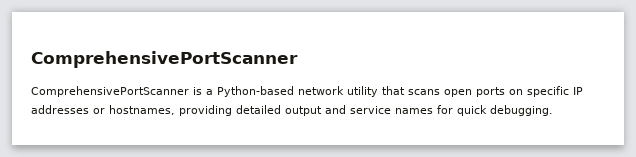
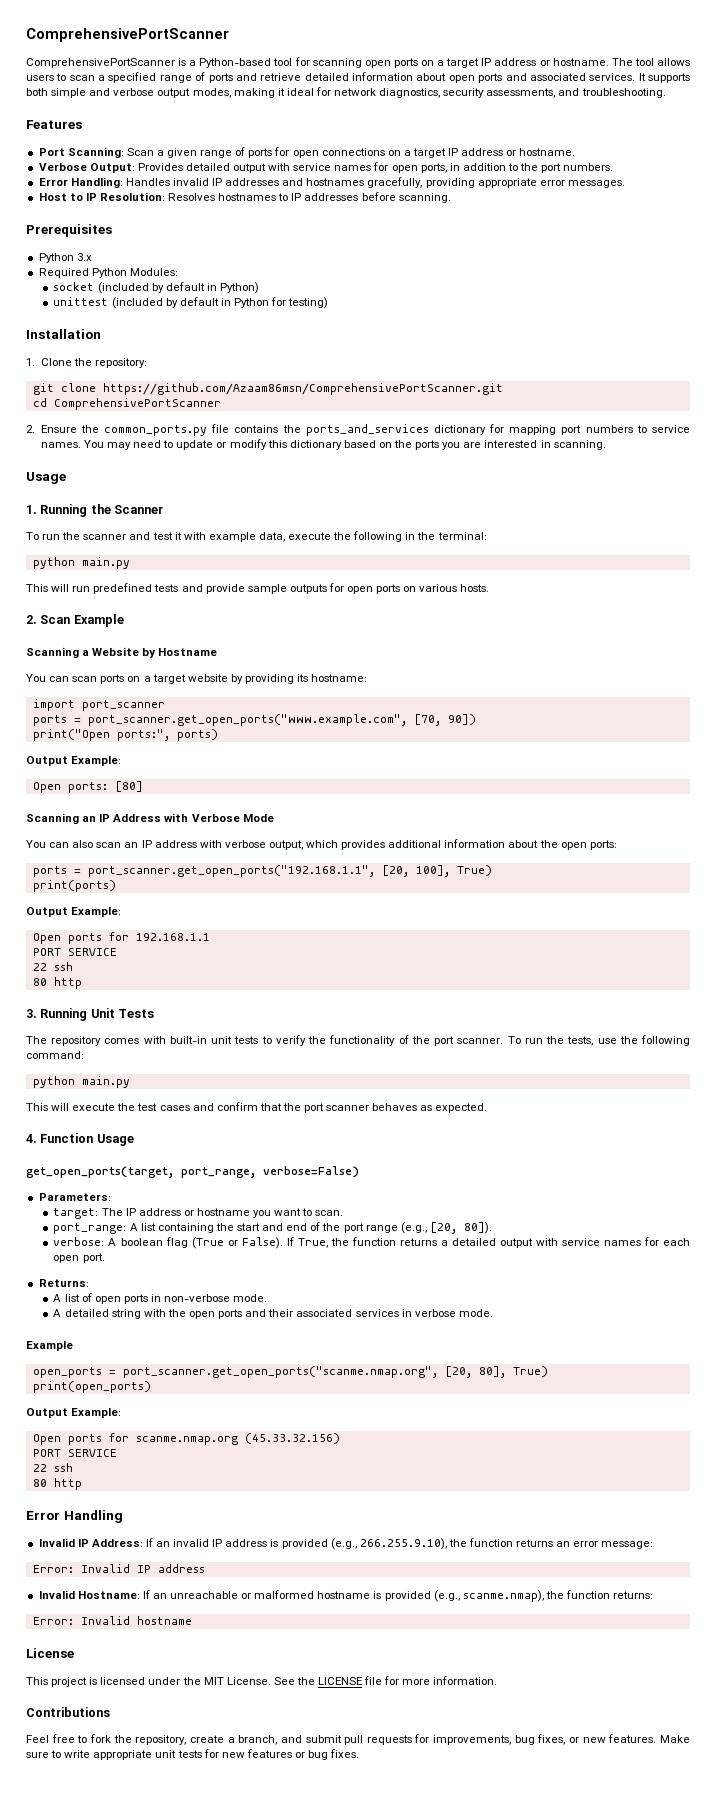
[298,86,583,97] [31,105,553,116] network utility that scans open ports on specific IP addresses or hostnames, providing detailed output and service names for quick debugging. -> [273,57,690,68] [26,72,690,83] [26,87,666,98] [26,120,82,129] [38,147,576,158] [38,162,614,173] [38,177,625,188] [38,192,451,203] [26,224,112,237] [38,253,92,263] [38,268,178,278] [53,282,259,294] [53,297,329,309] [26,329,101,339] [26,358,148,368] [32,383,503,395] [32,398,221,410] [26,424,690,436] [40,439,606,450] [26,472,66,484] [26,504,164,517] [26,531,487,542] [32,557,130,569] [26,583,490,594] [26,614,124,627] [26,647,218,658] [26,674,368,684] [32,699,165,711] [32,714,476,726] [32,729,218,741] [26,756,122,766] [32,781,143,793] [26,813,274,824] [26,839,617,850] [32,865,492,877] [32,880,116,892] [26,907,122,917] [32,932,210,944] [32,948,117,956] [32,962,73,971] [32,977,82,989] [26,1008,155,1021] [26,1035,690,1046] [26,1051,84,1059] [32,1076,130,1088] [26,1102,488,1113] [26,1133,134,1146] [26,1166,359,1178] [38,1193,111,1201] [53,1208,344,1219] [53,1222,492,1234] [53,1237,690,1249] [53,1253,105,1263] [38,1279,89,1287] [53,1293,268,1304] [53,1309,493,1319] [26,1341,73,1351] [32,1366,548,1378] [32,1381,151,1393] [26,1408,122,1418] [32,1433,340,1445] [32,1449,117,1457] [32,1463,73,1472] [32,1478,82,1490] [26,1510,123,1523] [38,1538,654,1550] [32,1564,205,1573] [38,1590,654,1602] [32,1616,192,1625] [26,1648,74,1658] [26,1676,498,1687] [26,1707,110,1717] [26,1734,690,1745] [26,1749,360,1760] tool for scanning open ports on a target IP address or hostname. The tool allows users to scan a specified range of ports and retrieve detailed information about open ports and associated services. It supports both simple and verbose output modes, making it ideal for network diagnostics, security assessments, and troubleshooting. // Features // Port Scanning: Scan a given range of ports for open connections on a target IP address or hostname. // Verbose Output: Provides detailed output with service names for open ports, in addition to the port numbers. // Error Handling: Handles invalid IP addresses and hostnames gracefully, providing appropriate error messages. // Host to IP Resolution: Resolves hostnames to IP addresses before scanning. // Prerequisites // Python 3.x // Required Python Modules: // socket (included by default in Python) // unittest (included by default in Python for testing) // Installation // 1. Clone the repository: // git clone https://github.com/Azaam86msn/ComprehensivePortScanner.git // cd ComprehensivePortScanner // 2. Ensure the common_ports.py file contains the ports_and_services dictionary for mapping port numbers to service names. You may need to update or modify this dictionary based on the ports you are interested in scanning. // Usage // 1. Running the Scanner // To run the scanner and test it with example data, execute the following in the terminal: // python main.py // This will run predefined tests and provide sample outputs for open ports on various hosts. // 2. Scan Example // Scanning a Website by Hostname // You can scan ports on a target website by providing its hostname: // import port_scanner // ports = port_scanner.get_open_ports("www.example.com", [70, 90]) // print("Open ports:", ports) // Output Example: // Open ports: [80] // Scanning an IP Address with Verbose Mode // You can also scan an IP address with verbose output, which provides additional information about the open ports: // ports = port_scanner.get_open_ports("192.168.1.1", [20, 100], True) // print(ports) // Output Example: // Open ports for 192.168.1.1 // PORT SERVICE // 22 ssh // 80 http // 3. Running Unit Tests // The repository comes with built-in unit tests to verify the functionality of the port scanner. To run the tests, use the following command: // python main.py // This will execute the test cases and confirm that the port scanner behaves as expected. // 4. Function Usage // get_open_ports(target, port_range, verbose=False) // Parameters: // target: The IP address or hostname you want to scan. // port_range: A list containing the start and end of the port range (e.g., [20, 80]). // verbose: A boolean flag (True or False). If True, the function returns a detailed output with service names for each open port. // Returns: // A list of open ports in non-verbose mode. // A detailed string with the open ports and their associated services in verbose mode. // Example // open_ports = port_scanner.get_open_ports("scanme.nmap.org", [20, 80], True) // print(open_ports) // Output Example: // Open ports for scanme.nmap.org (45.33.32.156) // PORT SERVICE // 22 ssh // 80 http // Error Handling // Invalid IP Address: If an invalid IP address is provided (e.g., 266.255.9.10), the function returns an error message: // Error: Invalid IP address // Invalid Hostname: If an unreachable or malformed hostname is provided (e.g., scanme.nmap), the function returns: // Error: Invalid hostname // License // This project is licensed under the MIT License. See the LICENSE file for more information. // Contributions // Feel free to fork the repository, create a branch, and submit pull requests for improvements, bug fixes, or new features. Make sure to write appropriate unit tests for new features or bug fixes.

